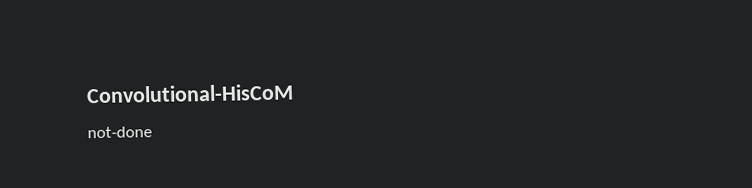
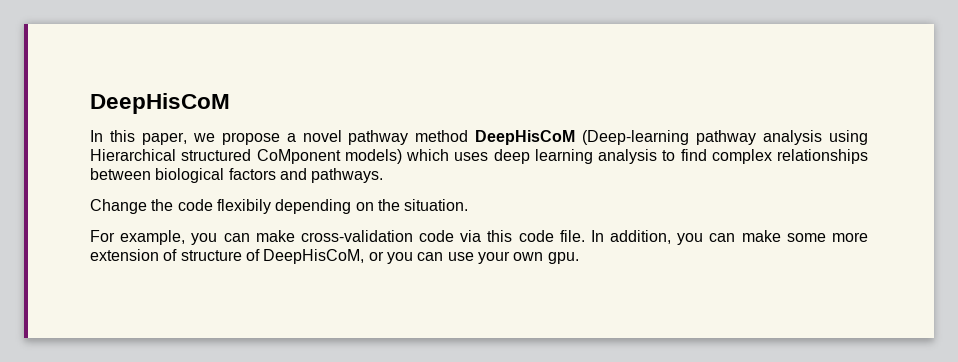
[86,83,294,104] [87,126,152,139] Convolutional-HisCoM // not-done -> [90,93,230,114] [90,130,868,145] [90,149,868,164] [90,168,384,183] [90,199,469,214] [90,230,868,245] [90,249,579,264] DeepHisCoM // In this paper, we propose a novel pathway method DeepHisCoM (Deep-learning pathway analysis using Hierarchical structured CoMponent models) which uses deep learning analysis to find complex relationships between biological factors and pathways. // Change the code flexibily depending on the situation. // For example, you can make cross-validation code via this code file. In addition, you can make some more extension of structure of DeepHisCoM, or you can use your own gpu.

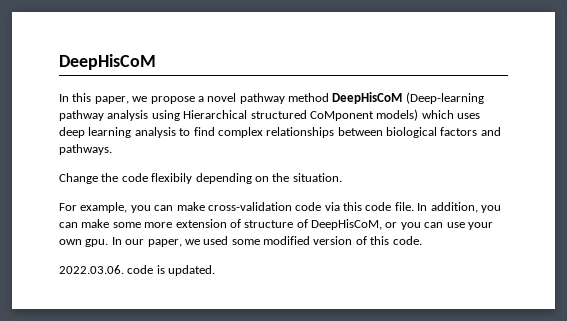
(579, 258) none -> [111,236,422,247] [59,265,216,276] In our paper, we used some modified version of this code. // 2022.03.06. code is updated.

